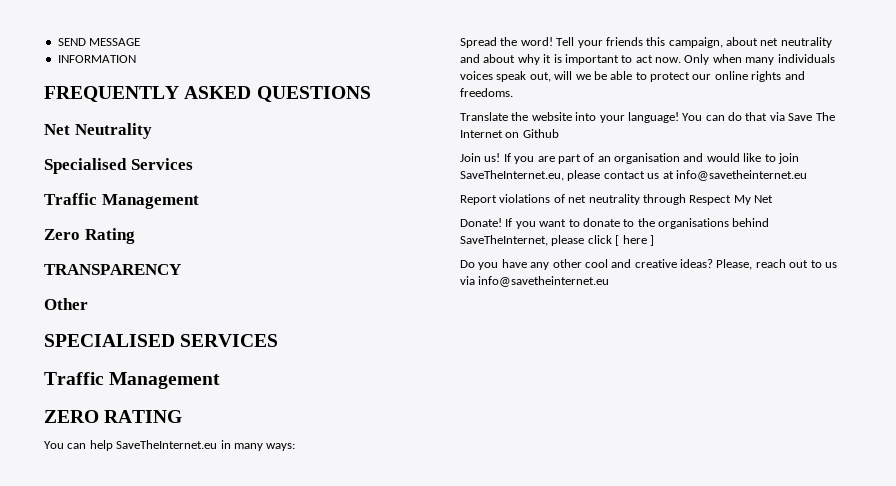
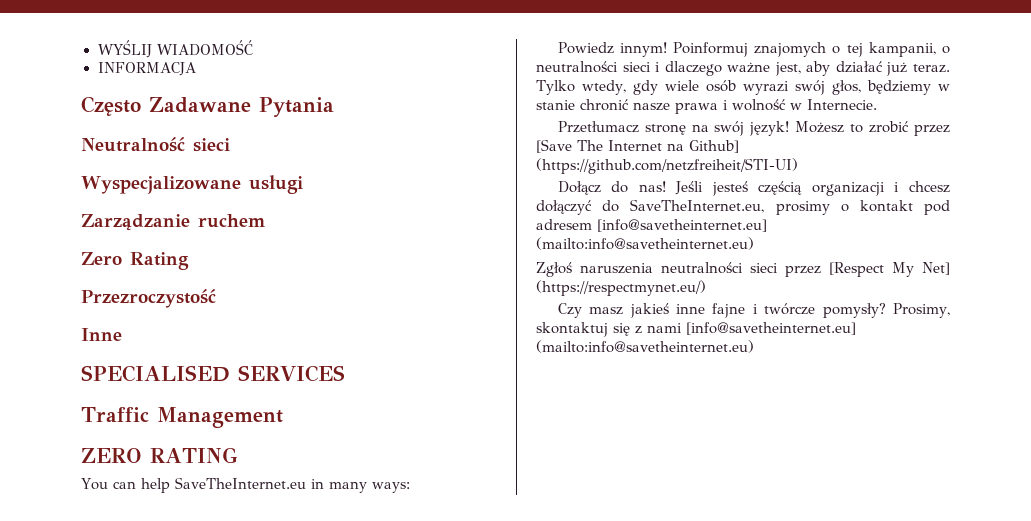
[57,38,141,46] [57,55,136,63] [44,86,371,102] [44,123,152,139] [44,158,193,174] [44,193,199,209] SEND MESSAGE // INFORMATION // FREQUENTLY ASKED QUESTIONS // Net Neutrality // Specialised Services // Traffic Management -> [97,40,253,58] [97,62,196,76] [81,96,334,117] [81,137,230,152] [81,175,303,194] [81,214,265,231] WYŚLIJ WIADOMOŚĆ // INFORMACJA // Często Zadawane Pytania // Neutralność sieci // Wyspecjalizowane usługi // Zarządzanie ruchem
[44,264,181,275] [44,298,88,310] TRANSPARENCY // Other -> [81,289,216,308] [81,328,122,341] Przezroczystość // Inne
[460,37,832,48] [460,54,835,65] [460,71,805,82] [460,88,513,97] [460,112,835,123] [460,129,559,138] [460,153,799,164] [460,170,807,181] [460,194,773,205] [460,218,770,229] [460,235,654,246] [460,259,837,270] [460,276,610,287] Spread the word! Tell your friends this campaign, about net neutrality and about why it is important to act now. Only when many individuals voices speak out, will we be able to protect our online rights and freedoms. // Translate the website into your language! You can do that via Save The Internet on Github // Join us! If you are part of an organisation and would like to join SaveTheInternet.eu, please contact us at info@savetheinternet.eu // Report violations of net neutrality through Respect My Net // Donate! If you want to donate to the organisations behind SaveTheInternet, please click [ here ] // Do you have any other cool and creative ideas? Please, reach out to us via info@savetheinternet.eu -> [557,42,950,57] [536,61,950,76] [536,80,950,95] [536,99,877,114] [557,121,950,136] [536,139,739,153] [536,158,798,174] [557,181,950,196] [536,199,950,215] [536,219,767,232] [536,237,754,250] [536,262,950,277] [536,280,706,296] [557,303,951,318] [536,322,856,337] [536,340,754,353] Powiedz innym! Poinformuj znajomych o tej kampanii, o neutralności sieci i dlaczego ważne jest, aby działać już teraz. Tylko wtedy, gdy wiele osób wyrazi swój głos, będziemy w stanie chronić nasze prawa i wolność w Internecie. // Przetłumacz stronę na swój język! Możesz to zrobić przez [Save The Internet na Github] (https://github.com/netzfreiheit/STI-UI) // Dołącz do nas! Jeśli jesteś częścią organizacji i chcesz dołączyć do SaveTheInternet.eu, prosimy o kontakt pod adresem [info@savetheinternet.eu] (mailto:info@savetheinternet.eu) // Zgłoś naruszenia neutralności sieci przez [Respect My Net] (https://respectmynet.eu/) // Czy masz jakieś inne fajne i twórcze pomysły? Prosimy, skontaktuj się z nami [info@savetheinternet.eu] (mailto:info@savetheinternet.eu)

